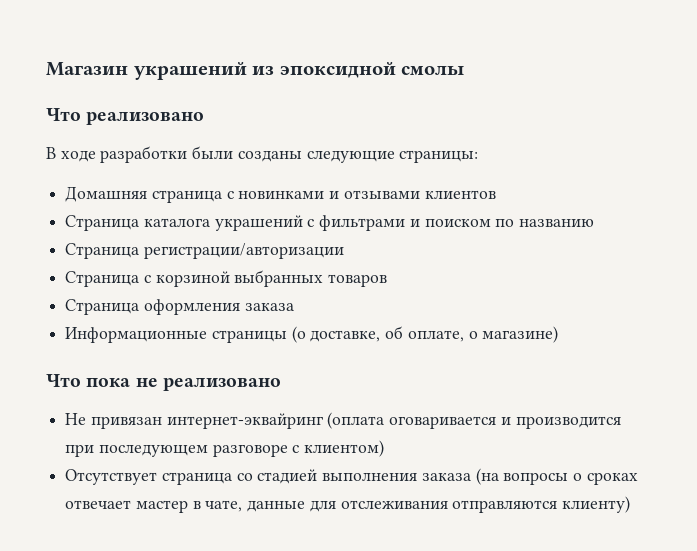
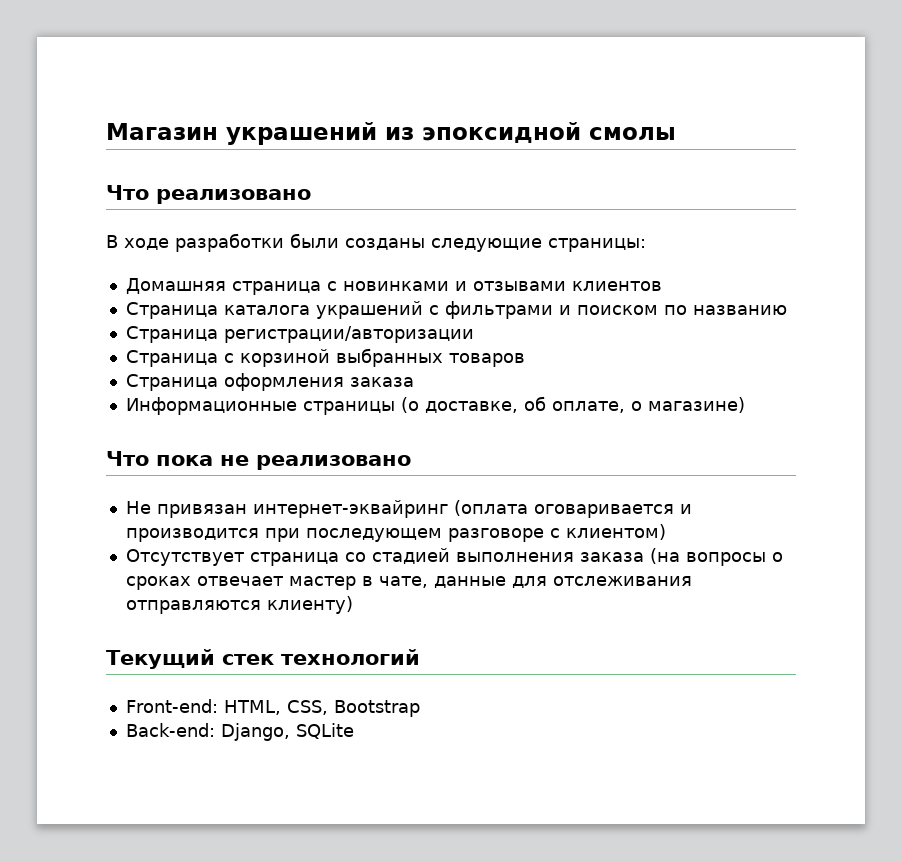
(631, 504) none -> [106,649,420,669] [125,699,420,717] [125,723,354,741] // Текущий стек технологий // Front-end: HTML, CSS, Bootstrap // Back-end: Django, SQLite

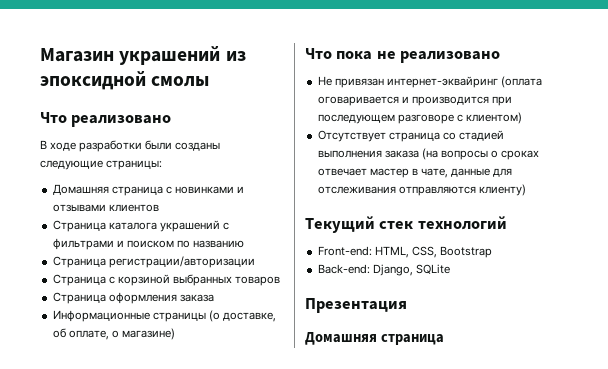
(354, 731) none -> [305,298,407,313] [305,332,444,345] // Презентация // Домашняя страница

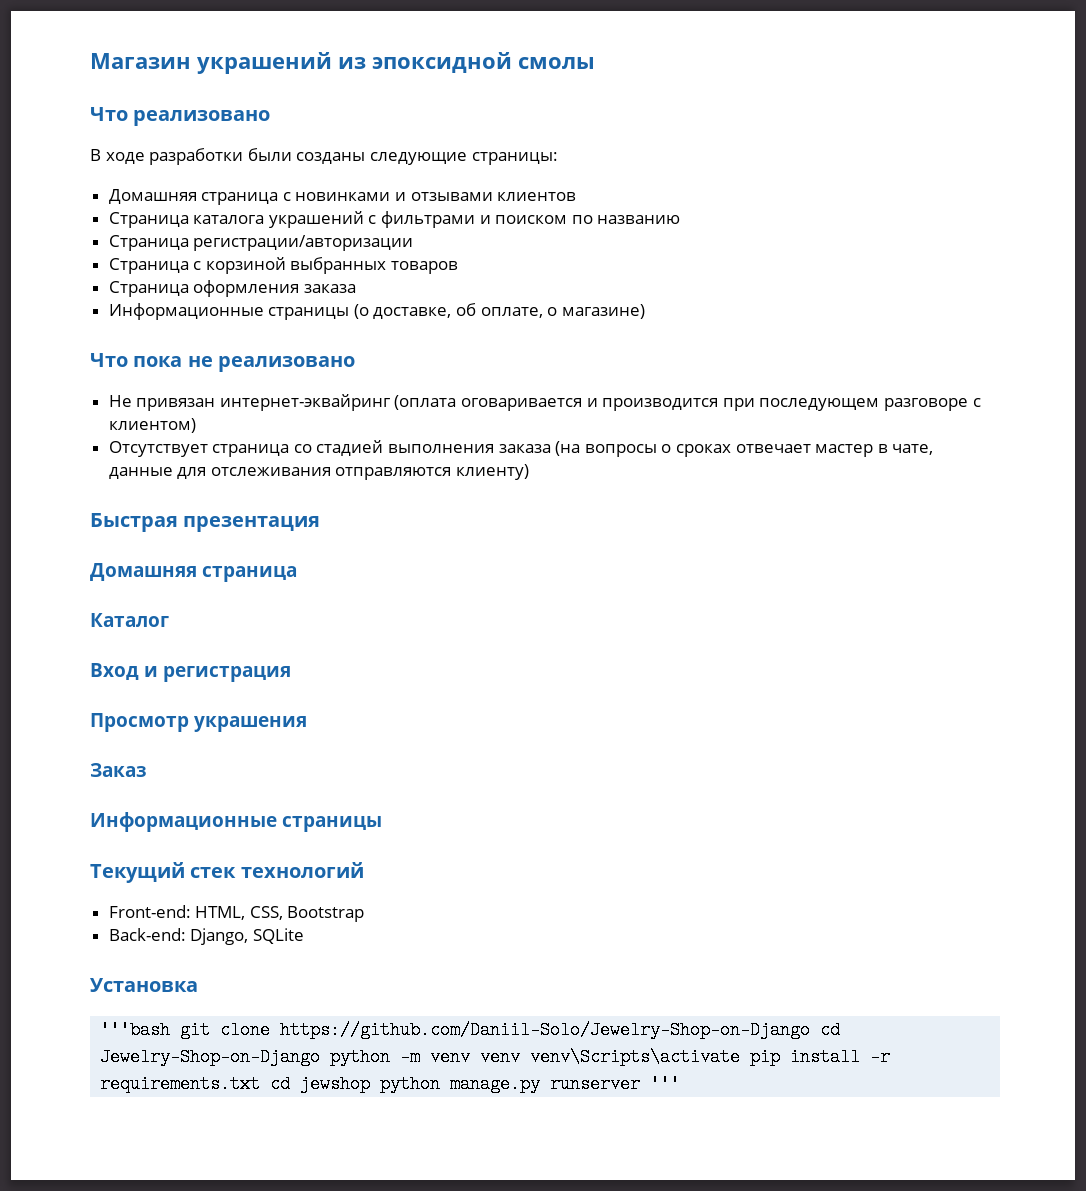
(526, 190) none -> [90,513,321,532] [90,563,297,582] [90,613,169,627] [90,663,291,682] [90,713,307,732] [90,763,147,777] [90,812,382,832] // Быстрая презентация // Домашняя страница // Каталог // Вход и регистрация // Просмотр украшения // Заказ // Информационные страницы
[305,298,407,313] [305,332,444,345] Презентация // Домашняя страница -> [90,978,198,992] [100,1021,841,1039] [100,1048,891,1066] [100,1075,681,1093] Установка // '''bash git clone https://github.com/Daniil-Solo/Jewelry-Shop-on-Django cd Jewelry-Shop-on-Django python -m venv venv venv\Scripts\activate pip install -r requirements.txt cd jewshop python manage.py runserver '''

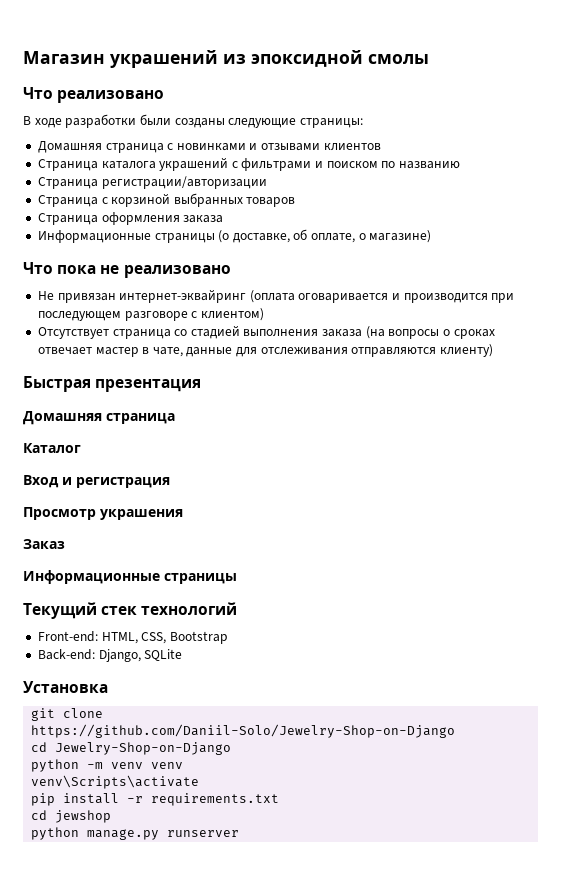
[100,1021,171,1039] '''bash -> (108, 687) none
(811, 1030) none -> (456, 731) //
(321, 1057) none -> (232, 748) //
(521, 1057) none -> (184, 765) //
(741, 1057) none -> (200, 782) //
(261, 1084) none -> (280, 799) //
(371, 1084) none -> (112, 816) //
[650,1075,681,1093] ''' -> (240, 833) none

